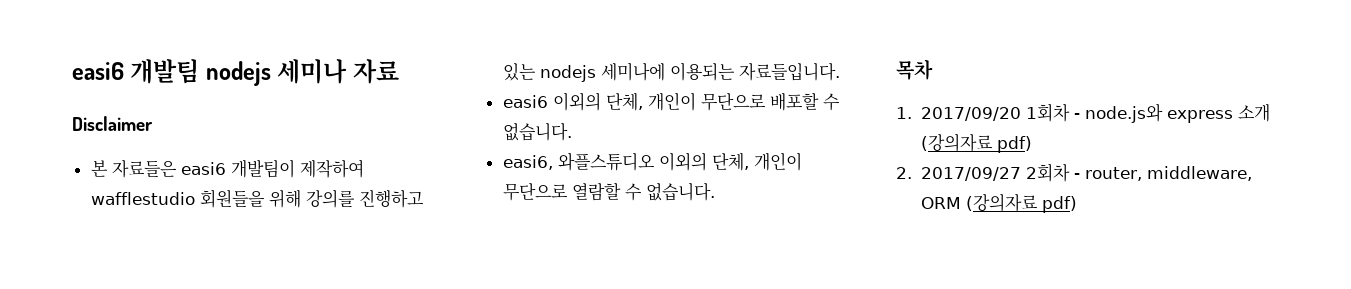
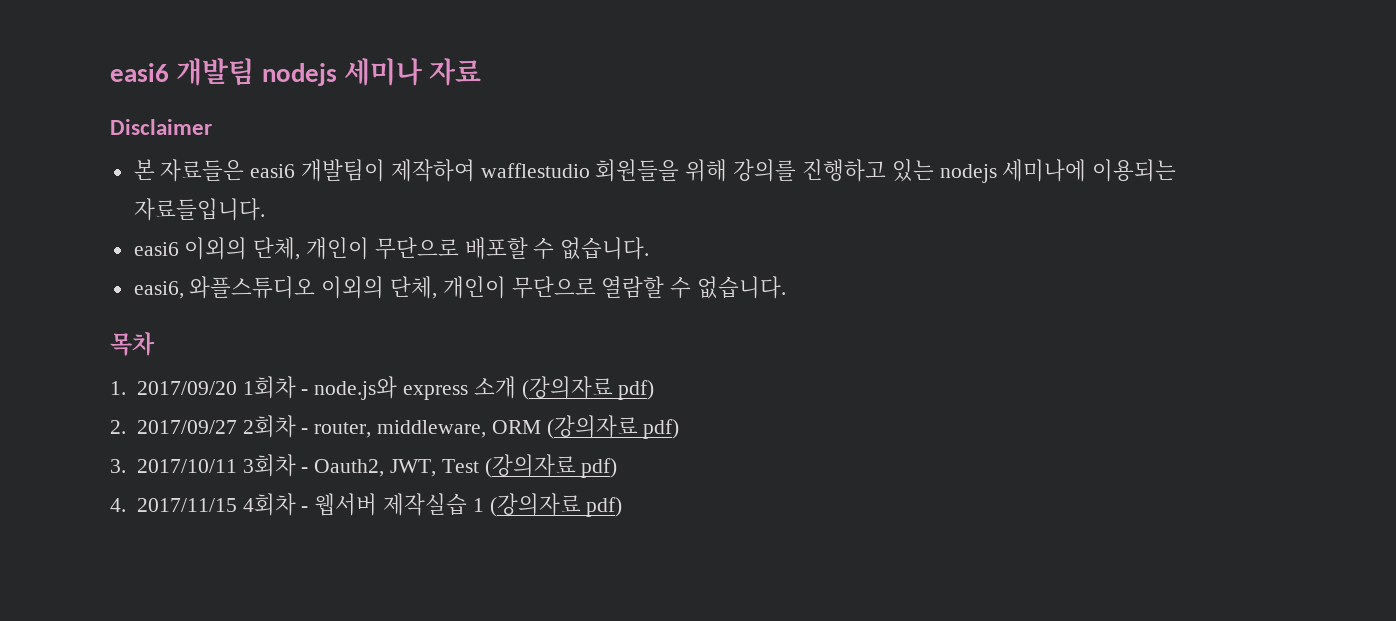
(1077, 204) none -> [110,454,618,478] [110,493,623,517] // 3. 2017/10/11 3회차 - Oauth2, JWT, Test (강의자료 pdf) // 4. 2017/11/15 4회차 - 웹서버 제작실습 1 (강의자료 pdf)

